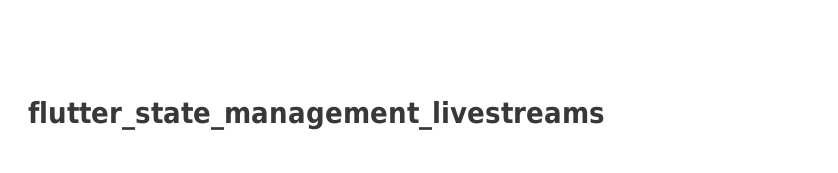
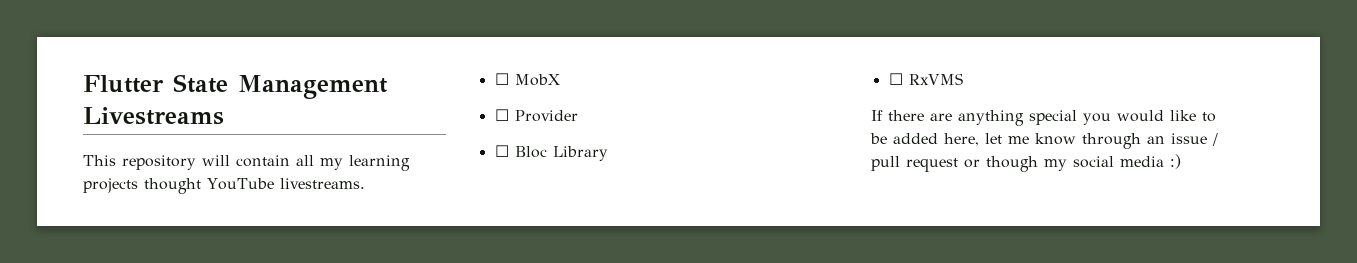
[28,100,605,130] flutter_state_management_livestreams -> [83,74,388,99] [83,107,224,125] [83,155,410,171] [83,178,365,194] [494,73,560,86] [494,109,578,122] [494,145,608,161] [888,73,963,85] [871,110,1216,126] [870,133,1218,149] [871,154,1181,172] Flutter State Management Livestreams // This repository will contain all my learning projects thought YouTube livestreams. // ☐ MobX // ☐ Provider // ☐ Bloc Library // ☐ RxVMS // If there are anything special you would like to be added here, let me know through an issue / pull request or though my social media :)

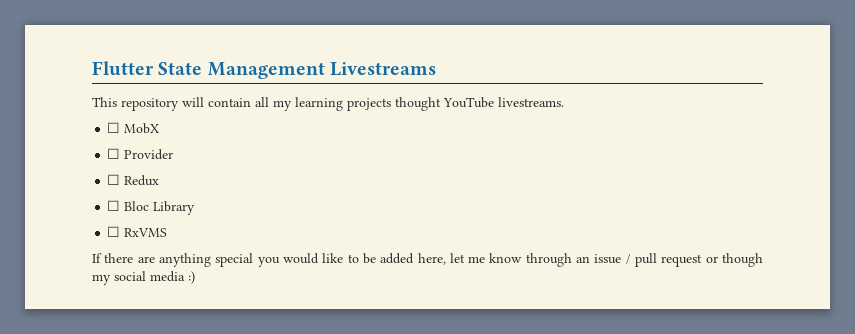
(578, 116) none -> [107,174,160,186] // ☐ Redux

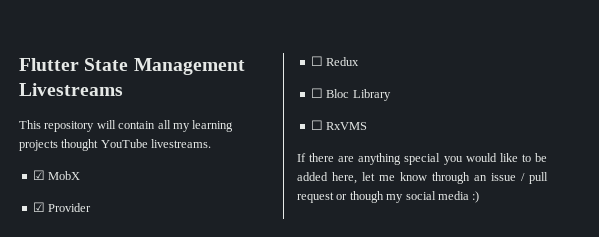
[107,122,121,133] ☐ -> [32,170,45,180] ☑
[107,148,121,159] ☐ -> [32,202,45,212] ☑

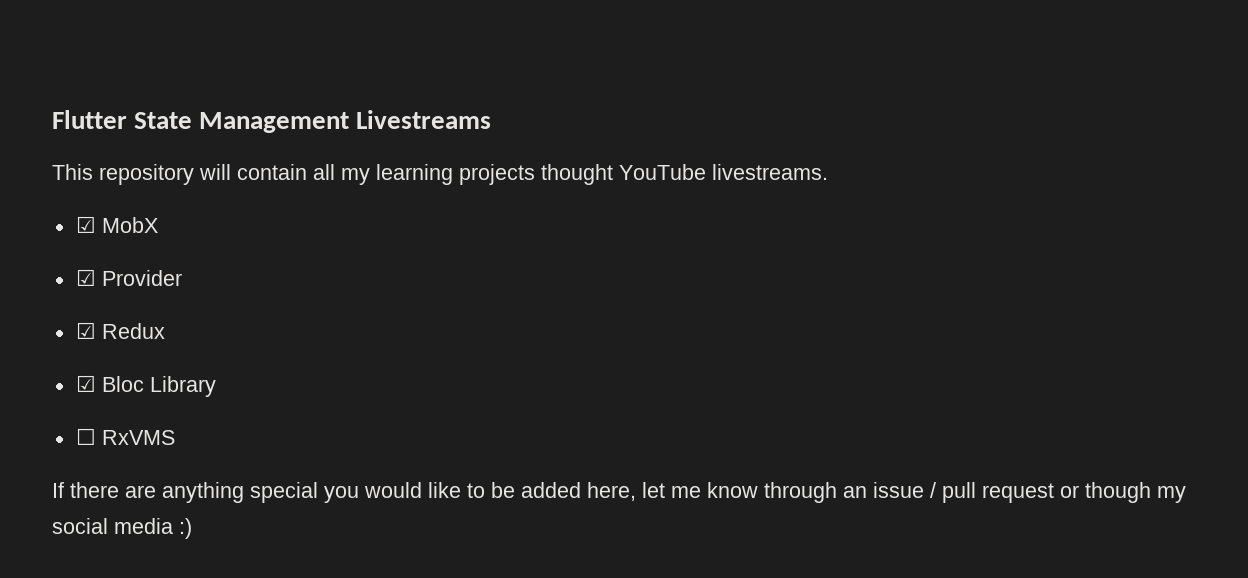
[310,56,323,66] ☐ -> [75,322,96,339] ☑
[310,88,323,98] ☐ -> [75,375,96,392] ☑

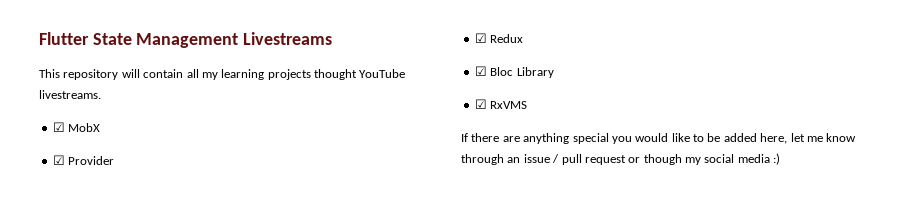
[75,428,96,445] ☐ -> [474,99,487,109] ☑

